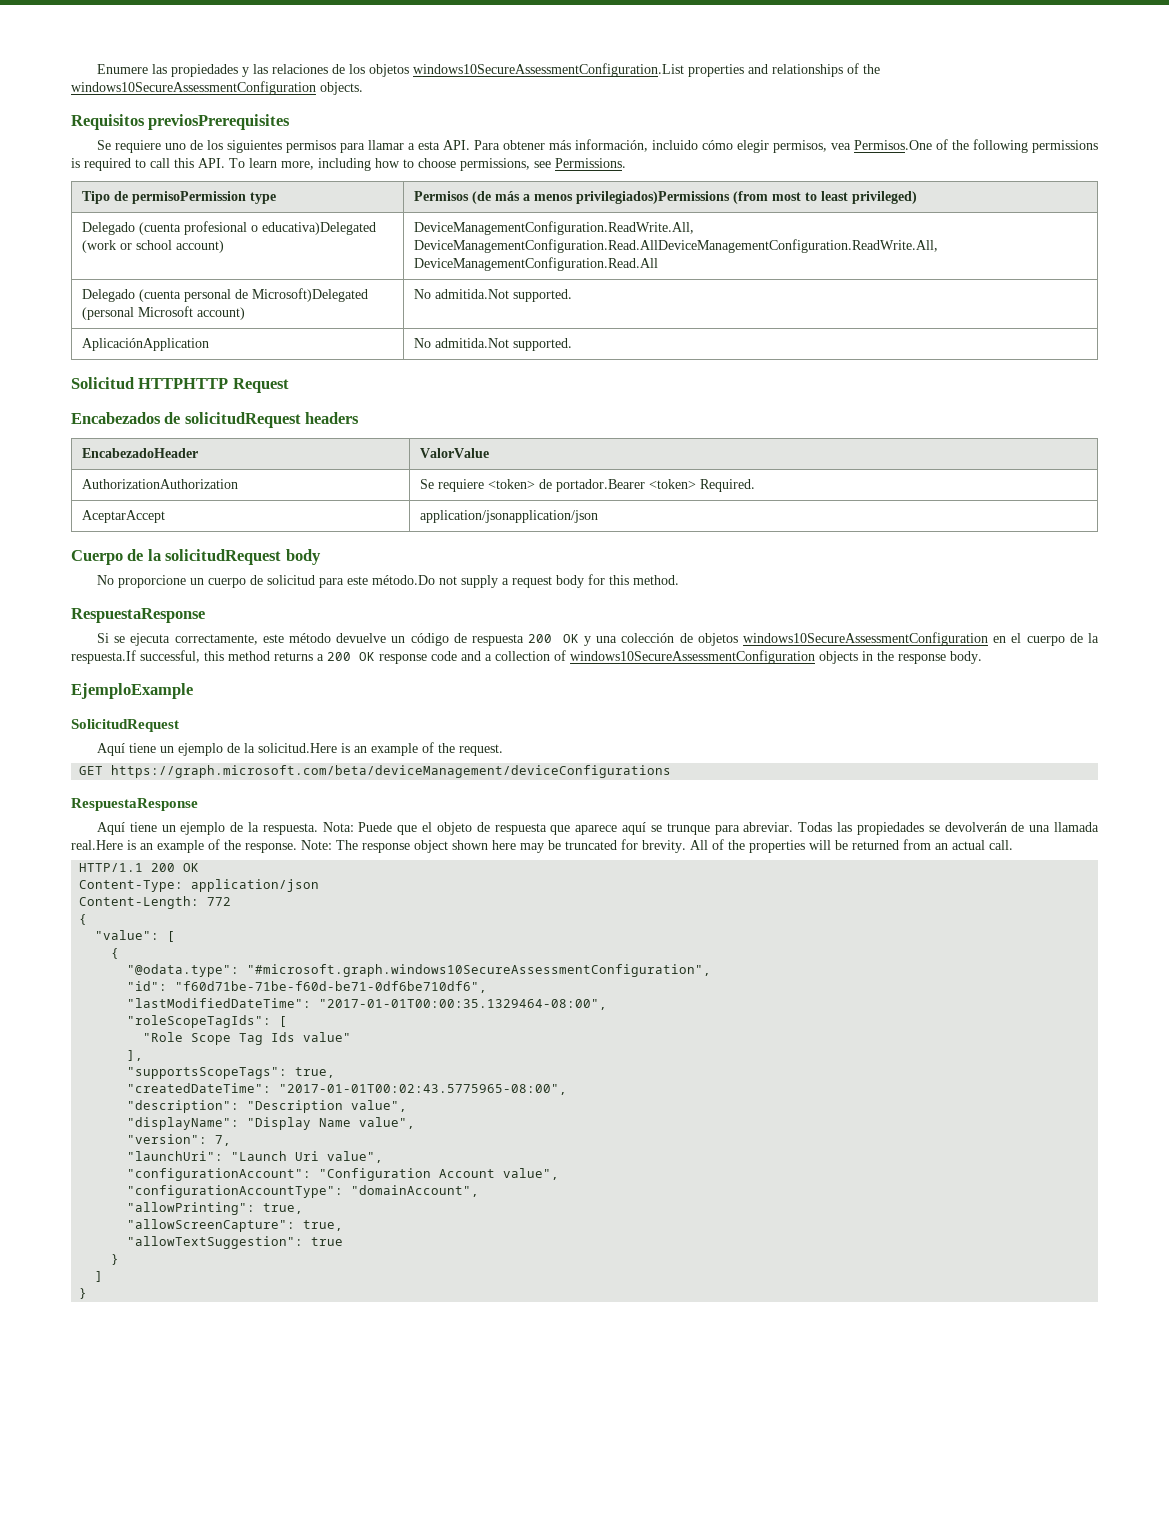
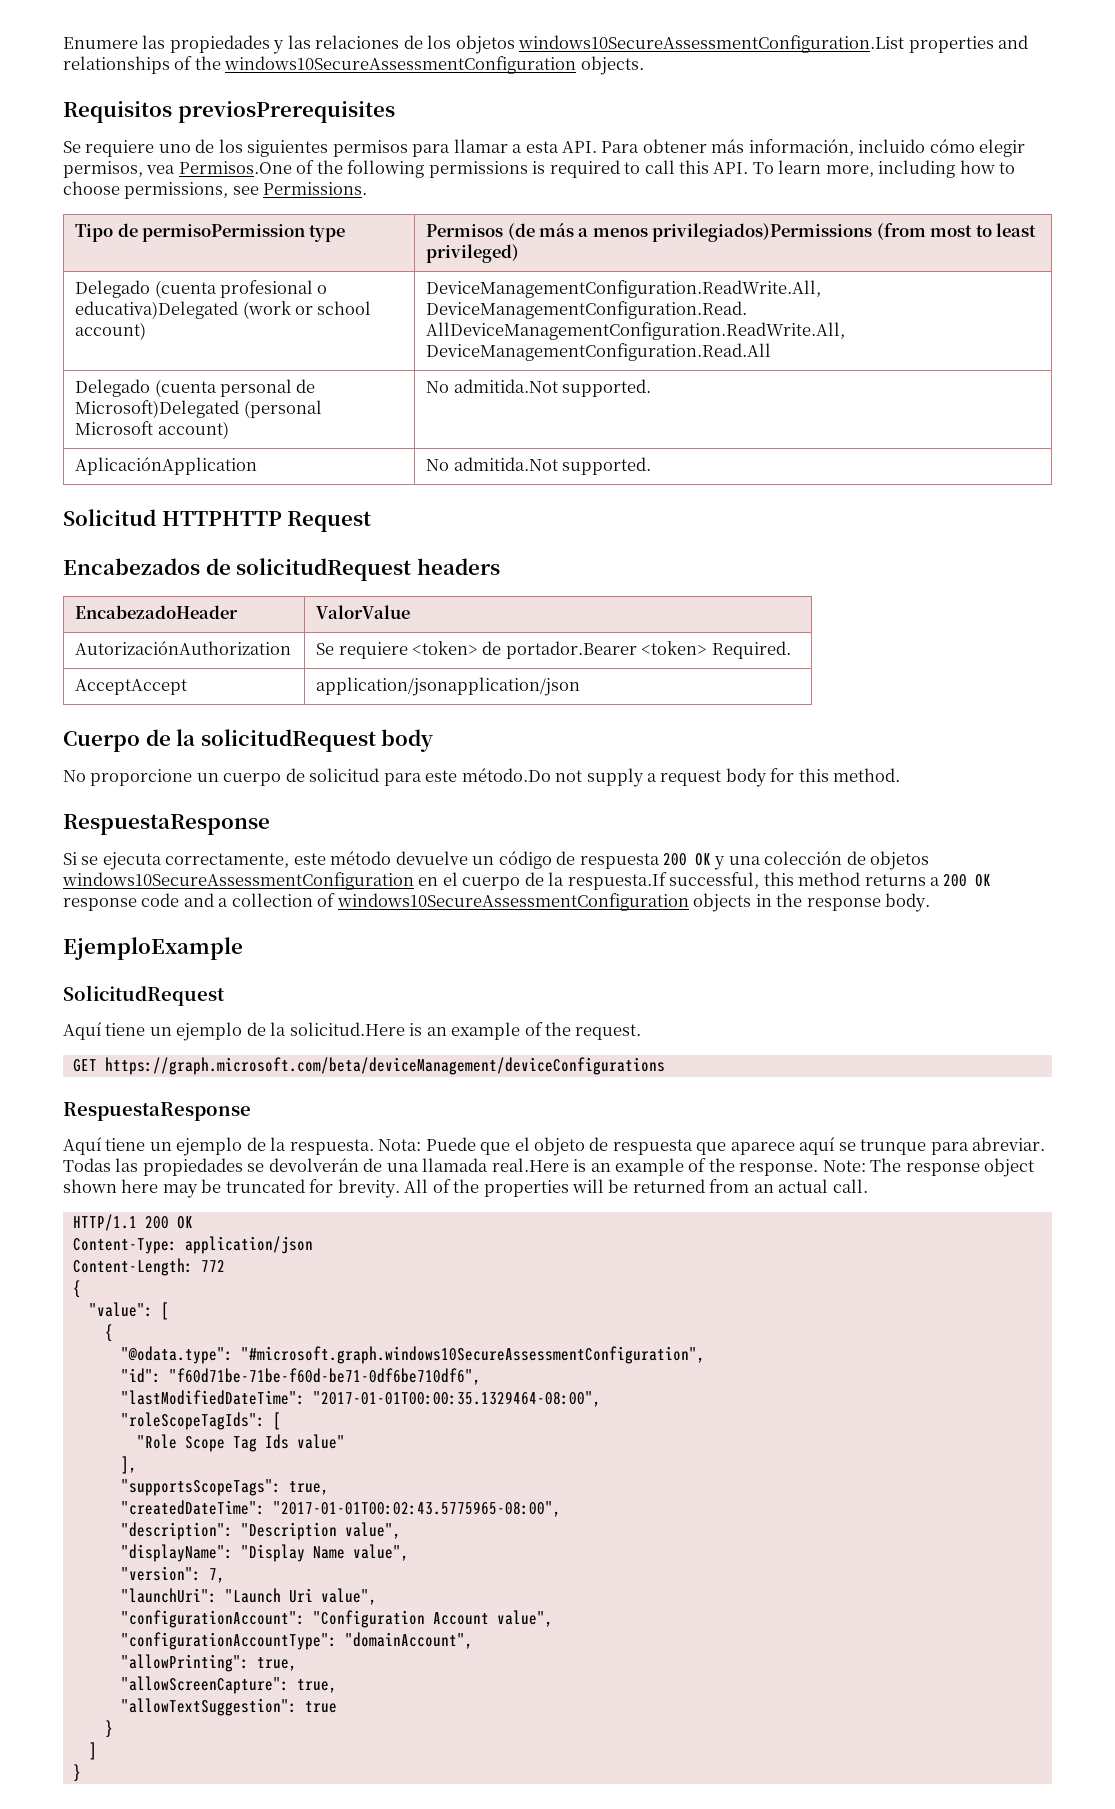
[81,479,238,489] AuthorizationAuthorization -> [75,641,292,655] AutorizaciónAuthorization
[81,510,165,523] AceptarAccept -> [75,679,188,695] AcceptAccept

